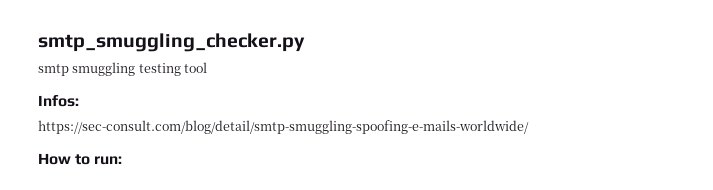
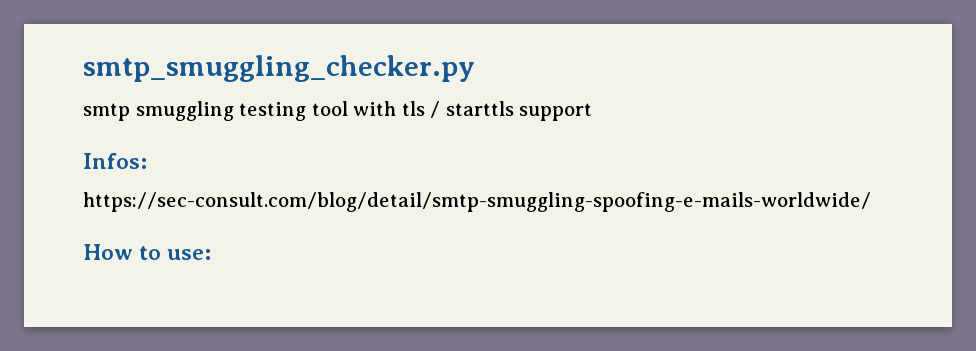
(208, 67) none -> [353,101,593,121] with tls / starttls support
[94,156,123,165] run: -> [167,249,212,260] use:

